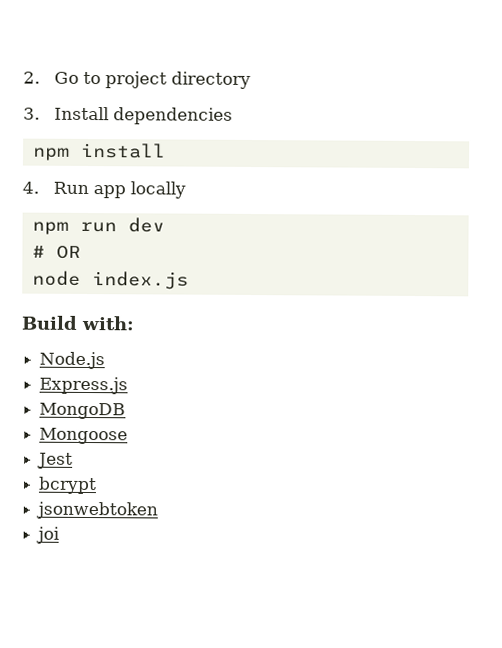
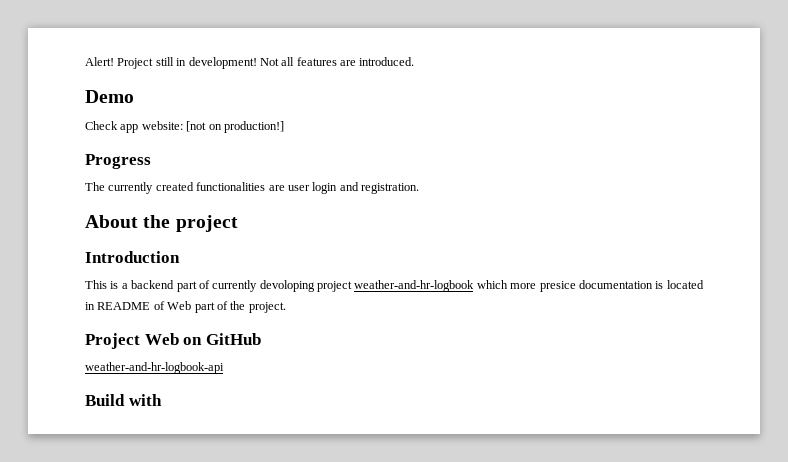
[23,71,251,89] [23,106,233,125] [31,142,166,161] [22,181,186,199] [31,217,165,235] [31,245,81,259] [31,270,189,290] [21,315,135,331] [39,351,106,370] [39,376,129,395] [39,402,127,420] [39,427,129,445] [37,452,74,469] [38,476,98,495] [36,501,159,520] [36,526,61,544] 2. Go to project directory // 3. Install dependencies // npm install // 4. Run app locally // npm run dev // # OR // node index.js // Build with: // Node.js // Express.js // MongoDB // Mongoose // Jest // bcrypt // jsonwebtoken // joi -> [85,57,415,69] [85,90,134,103] [85,121,284,133] [85,154,151,169] [85,182,419,194] [85,215,238,232] [85,251,180,263] [85,280,704,292] [85,301,286,313] [85,333,261,349] [85,362,224,374] [85,394,162,406] Alert! Project still in development! Not all features are introduced. // Demo // Check app website: [not on production!] // Progress // The currently created functionalities are user login and registration. // About the project // Introduction // This is a backend part of currently devoloping project weather-and-hr-logbook which more presice documentation is located in README of Web part of the project. // Project Web on GitHub // weather-and-hr-logbook-api // Build with

